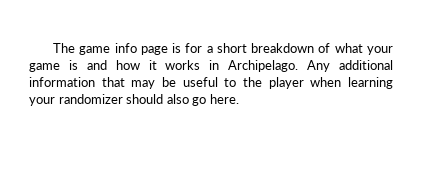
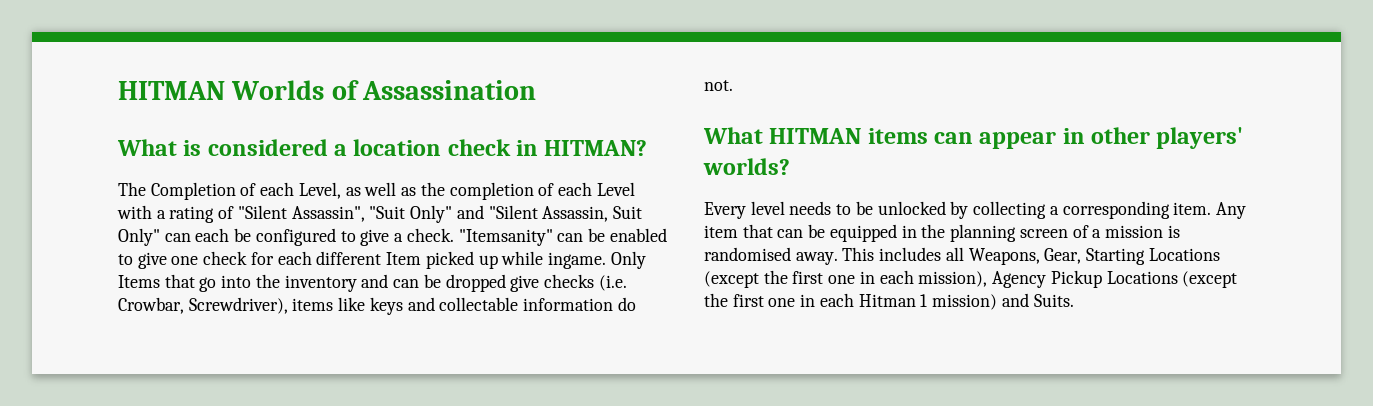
[53,43,393,55] [29,60,393,72] [29,77,393,89] [29,94,239,106] The game info page is for a short breakdown of what your game is and how it works in Archipelago. Any additional information that may be useful to the player when learning your randomizer should also go here. -> [118,80,537,100] [117,139,648,156] [118,182,635,200] [117,205,642,223] [118,228,667,246] [118,251,646,269] [118,274,627,292] [118,297,636,315] [704,80,733,91] [703,127,1244,149] [703,158,790,175] [704,201,1246,219] [704,224,1180,242] [704,247,1220,265] [704,270,1238,288] [704,293,1074,310] HITMAN Worlds of Assassination // What is considered a location check in HITMAN? // The Completion of each Level, as well as the completion of each Level with a rating of "Silent Assassin", "Suit Only" and "Silent Assassin, Suit Only" can each be configured to give a check. "Itemsanity" can be enabled to give one check for each different Item picked up while ingame. Only Items that go into the inventory and can be dropped give checks (i.e. Crowbar, Screwdriver), items like keys and collectable information do not. // What HITMAN items can appear in other players' worlds? // Every level needs to be unlocked by collecting a corresponding item. Any item that can be equipped in the planning screen of a mission is randomised away. This includes all Weapons, Gear, Starting Locations (except the first one in each mission), Agency Pickup Locations (except the first one in each Hitman 1 mission) and Suits.

